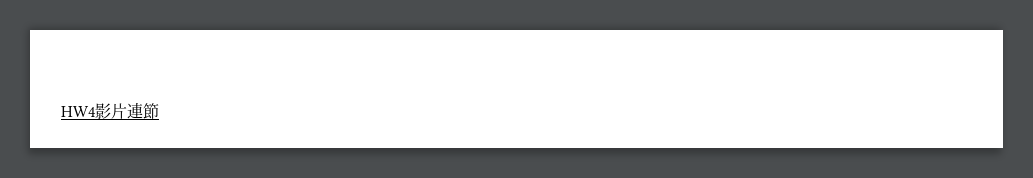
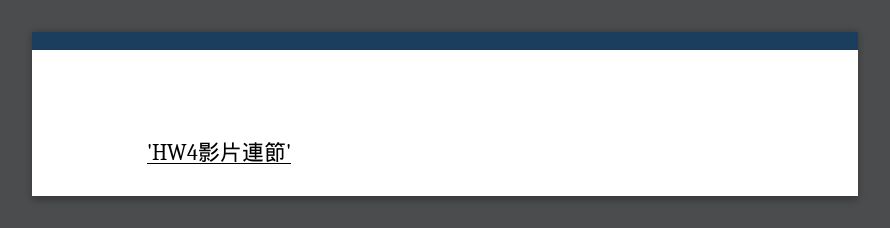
[61,106,96,117] HW4 -> [147,144,198,160] 'HW4
(159, 111) none -> [286,144,291,160] '

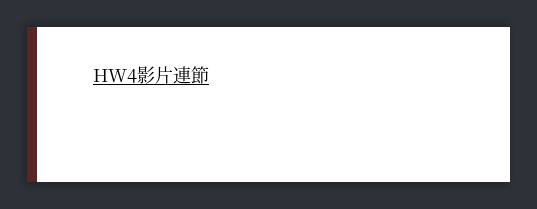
[147,144,198,160] 'HW4 -> [93,69,137,83] HW4
[286,144,291,160] ' -> (209, 75) none

